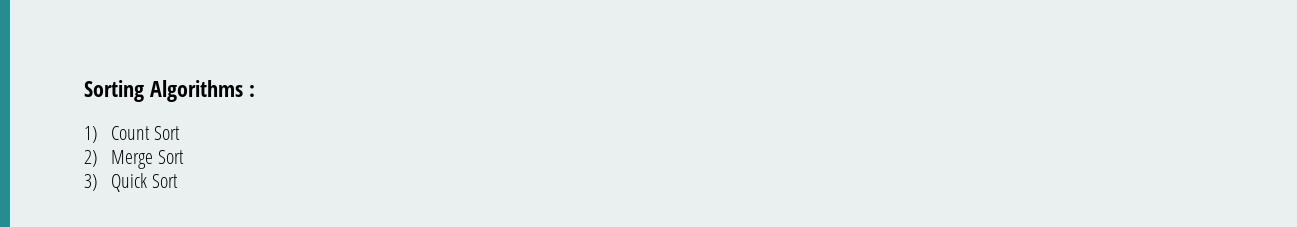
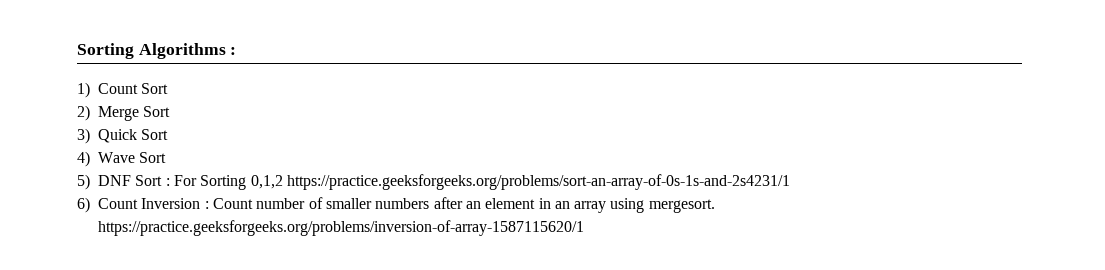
(179, 181) none -> [77,151,167,167] [77,174,790,190] [77,197,715,213] [98,220,584,236] // 4) Wave Sort // 5) DNF Sort : For Sorting 0,1,2 https://practice.geeksforgeeks.org/problems/sort-an-array-of-0s-1s-and-2s4231/1 // 6) Count Inversion : Count number of smaller numbers after an element in an array using mergesort. https://practice.geeksforgeeks.org/problems/inversion-of-array-1587115620/1

